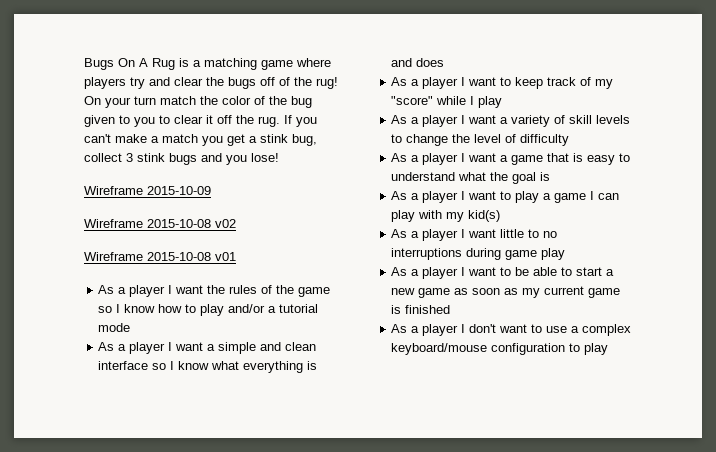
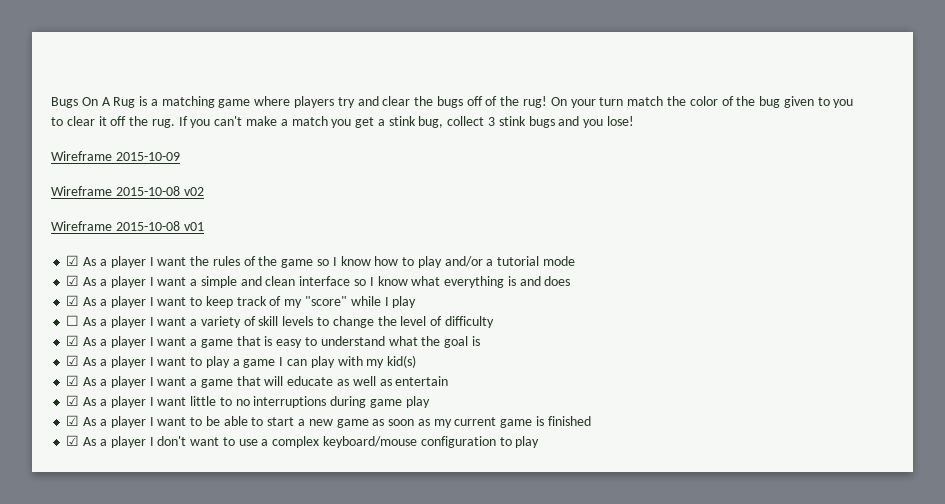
(236, 256) none -> [66,255,80,266] ☑
(131, 327) none -> [66,275,80,286] ☑
(445, 62) none -> [66,295,80,306] ☑
(503, 102) none -> [66,315,80,326] ☐
(570, 140) none -> [66,335,80,346] ☑
(551, 176) none -> [66,355,80,366] ☑
(501, 216) none -> [66,375,449,388] [66,395,80,406] ☑ As a player I want a game that will educate as well as entertain // ☑
(566, 254) none -> [66,415,80,426] ☑
(451, 309) none -> [66,435,80,446] ☑

